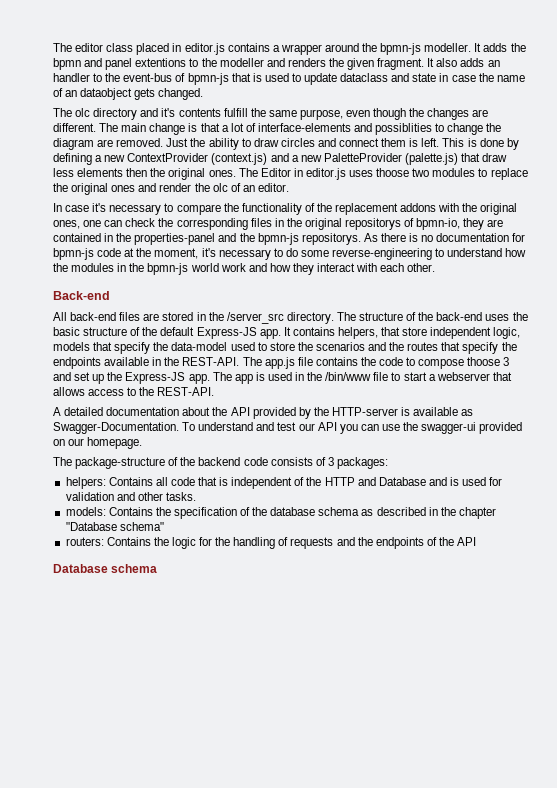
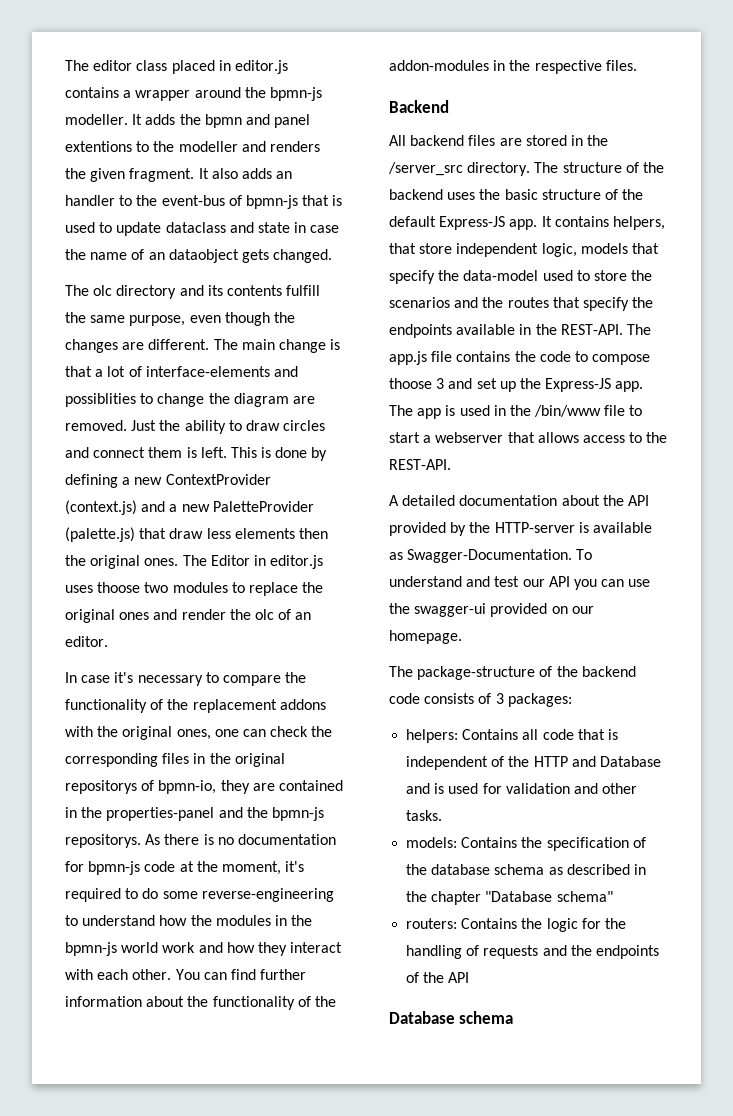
[161,108,176,117] it's -> [207,285,223,296] its
[218,249,271,260] necessary -> [65,888,121,902] required
[53,291,110,300] // Back-end -> [175,969,307,980] [65,996,336,1010] [389,60,637,74] [389,100,449,113] You can find further information about the functionality of the addon-modules in the respective files. // Backend
[70,312,117,321] back-end -> [410,135,465,146] backend
[436,312,483,321] back-end -> [389,189,443,200] backend

